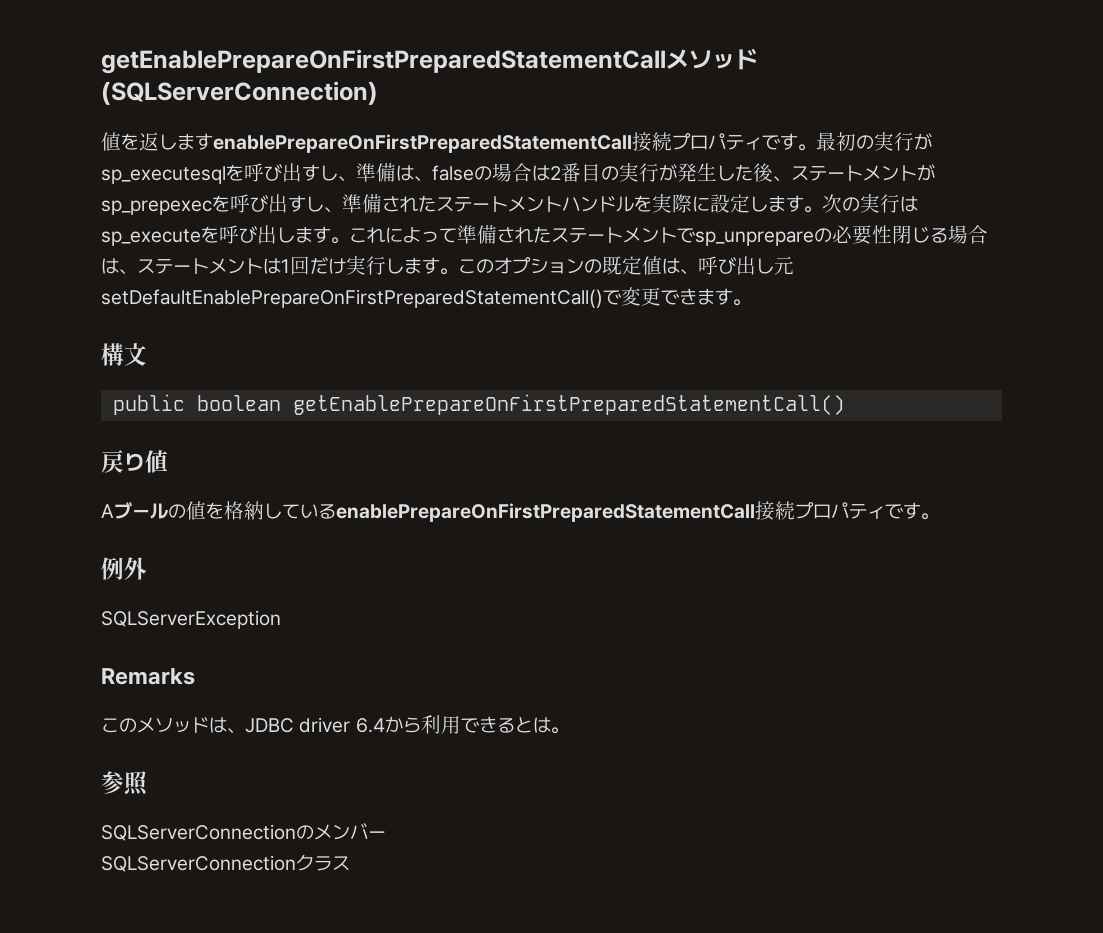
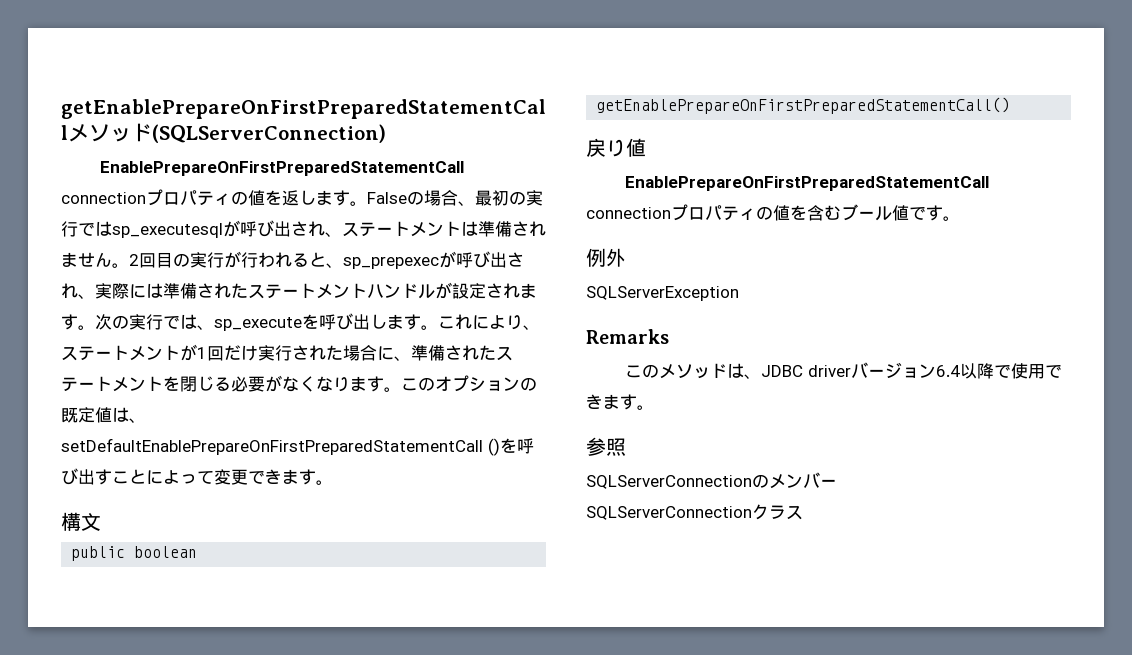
[101,132,932,153] [101,163,935,184] [101,194,342,215] 値を返しますenablePrepareOnFirstPreparedStatementCall接続プロパティです。最初の実行がsp_executesqlを呼び出すし、準備は、falseの場合は2番目の実行が発生した後、ステートメントがsp_prepexecを呼び出すし、 -> [99,161,464,176] [61,189,543,206] [61,220,546,238] [61,251,524,269] [61,283,163,299] EnablePrepareOnFirstPreparedStatementCall connectionプロパティの値を返します。Falseの場合、最初の実行ではsp_executesqlが呼び出され、ステートメントは準備されません。2回目の実行が行われると、sp_prepexecが呼び出され、実際には
[634,194,768,213] を実際に設定し -> [435,282,520,299] が設定され
[900,196,918,212] は -> [163,314,214,330] では、
[421,225,988,246] [101,256,404,275] って準備されたステートメントでsp_unprepareの必要性閉じる場合は、ステートメントは1回だけ実行し -> [506,315,540,330] [61,344,513,361] [61,375,350,392] り、ステートメントが1回だけ実行された場合に、準備されたステートメントを閉じる必要がなくなり
[698,256,794,275] [101,289,622,308] 呼び出し元setDefaultEnablePrepareOnFirstPreparedStatementCall()で -> [61,438,534,456] [61,468,214,485] setDefaultEnablePrepareOnFirstPreparedStatementCall ()を呼び出すことによって
[101,501,885,522] Aブールの値を格納しているenablePrepareOnFirstPreparedStatementCall接続プロパティ -> [624,176,989,191] [586,204,909,221] EnablePrepareOnFirstPreparedStatementCall connectionプロパティの値を含むブール値
[355,715,551,734] 6.4から利用できるとは -> [850,362,1062,379] [586,394,637,410] バージョン6.4以降で使用できます

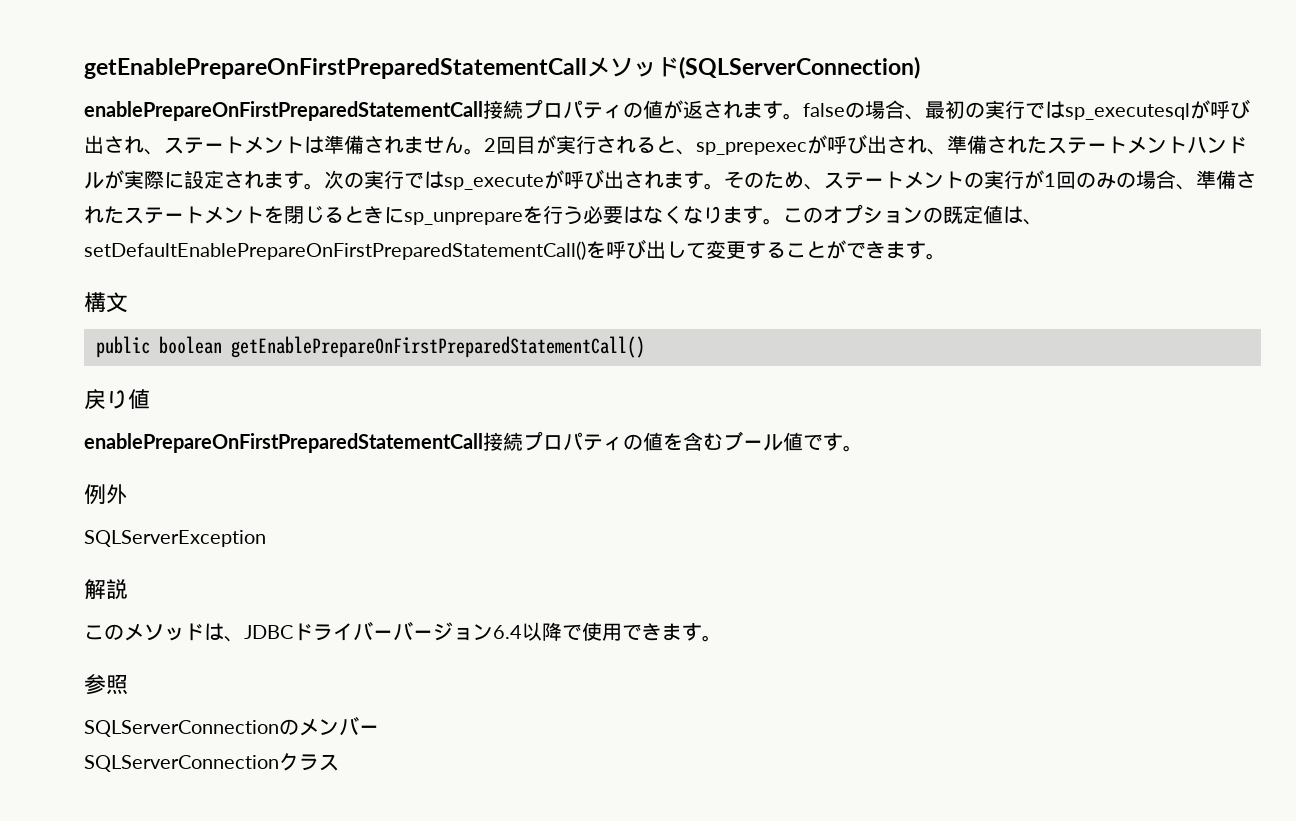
[99,161,464,176] [61,189,407,206] EnablePrepareOnFirstPreparedStatementCall connectionプロパティの値を返します。False -> [84,99,845,121] enablePrepareOnFirstPreparedStatementCall接続プロパティの値が返されます。false
[173,251,275,268] の実行が行わ -> [536,135,616,154] が実行さ
[95,283,163,299] 実際には -> (947, 152) none
(452, 290) none -> [124,170,184,189] 実際に
[197,313,540,331] [61,345,180,361] 、sp_executeを呼び出します。これにより、ステートメント -> [444,169,1024,190] sp_executeが呼び出されます。そのため、ステートメントの実行
[224,345,394,361] だけ実行された場合に -> [1076,170,1176,189] のみの場合
[231,375,282,392] 必要が -> [344,205,643,225] ときにsp_unprepareを行う必要は
[61,438,534,456] [61,468,248,485] setDefaultEnablePrepareOnFirstPreparedStatementCall ()を呼び出すことによって変更 -> [84,239,846,260] setDefaultEnablePrepareOnFirstPreparedStatementCall()を呼び出して変更することが
[624,176,989,191] [586,207,671,219] EnablePrepareOnFirstPreparedStatementCall connection -> [84,432,523,453] enablePrepareOnFirstPreparedStatementCall接続
[586,329,669,344] Remarks -> [84,579,128,600] 解説
[807,365,851,377] driver -> [293,621,393,641] ドライバー

